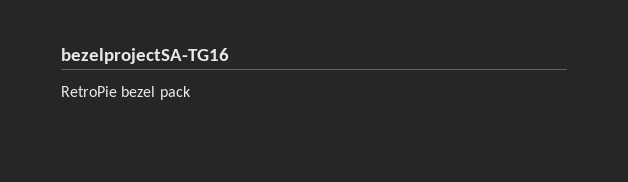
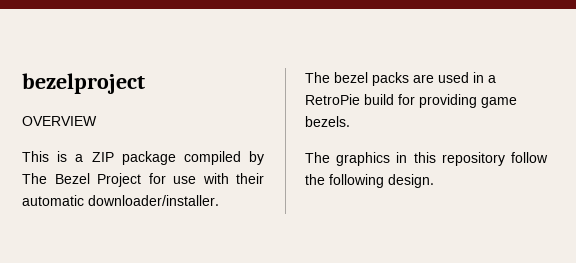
[61,48,229,64] [61,86,191,100] bezelprojectSA-TG16 // RetroPie bezel pack -> [22,73,145,94] [22,116,97,126] [22,151,264,165] [22,173,264,187] [22,195,219,206] [305,72,496,86] [305,94,517,108] [305,116,350,127] [305,152,548,166] [305,174,434,188] bezelproject // OVERVIEW // This is a ZIP package compiled by The Bezel Project for use with their automatic downloader/installer. // The bezel packs are used in a RetroPie build for providing game bezels. // The graphics in this repository follow the following design.

